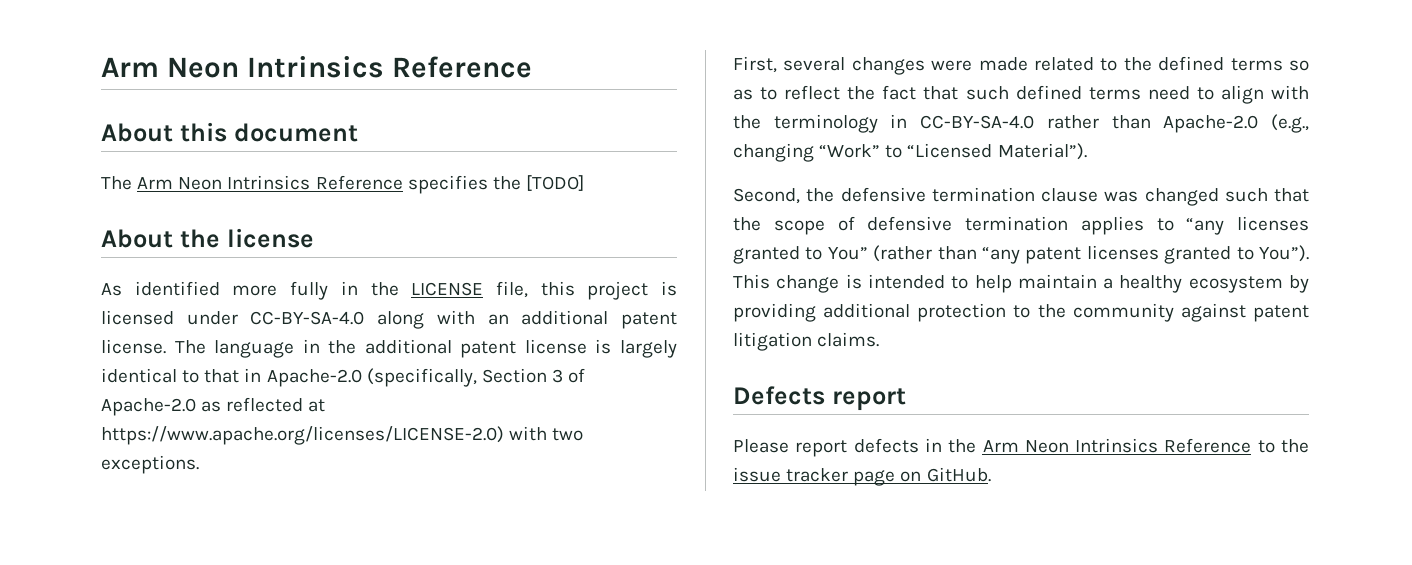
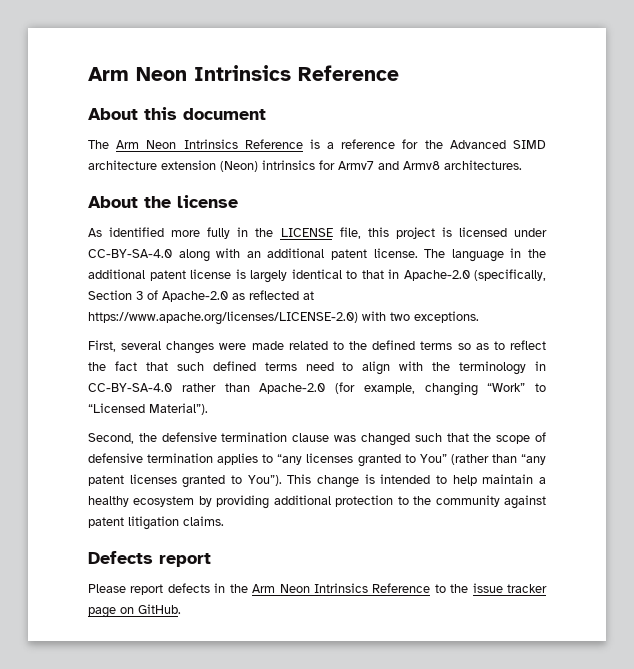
[407,175,584,194] specifies the [TODO] -> [309,139,546,149] [88,160,522,172] is a reference for the Advanced SIMD architecture extension (Neon) intrinsics for Armv7 and Armv8 architectures.
[1271,114,1309,133] (e.g., -> [335,382,415,394] (for example,

